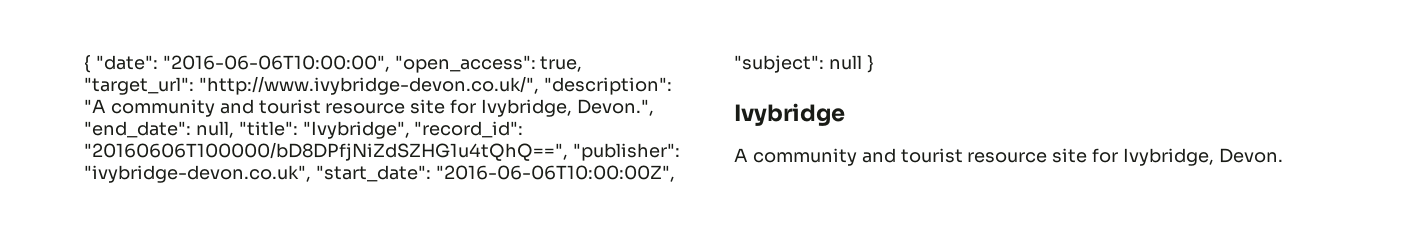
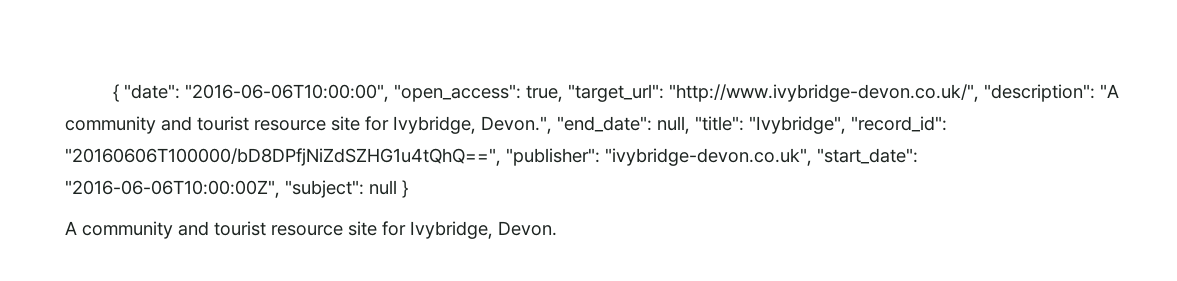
[734,103,845,126] // Ivybridge -> (408, 189) none

